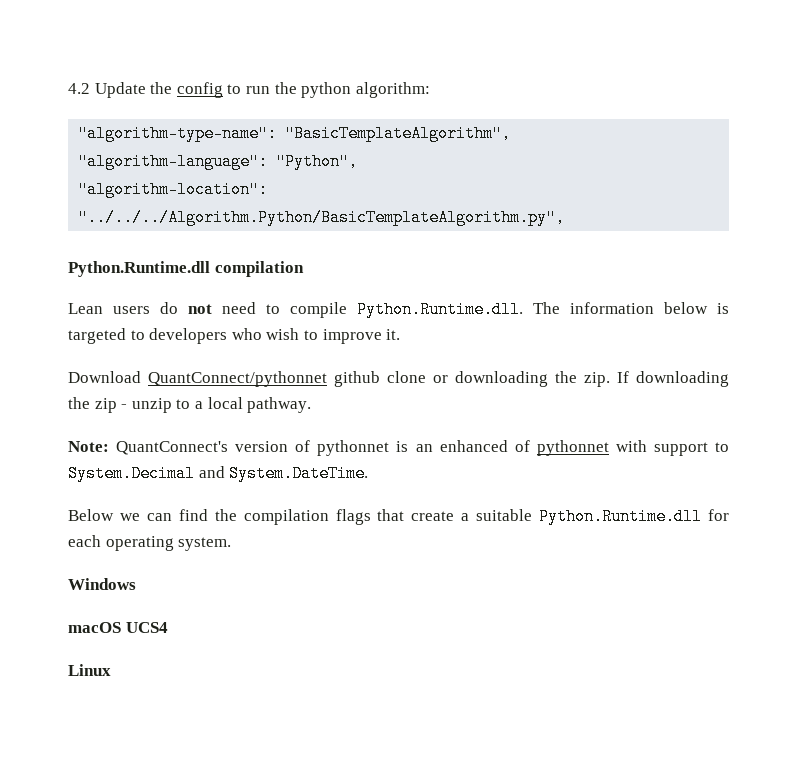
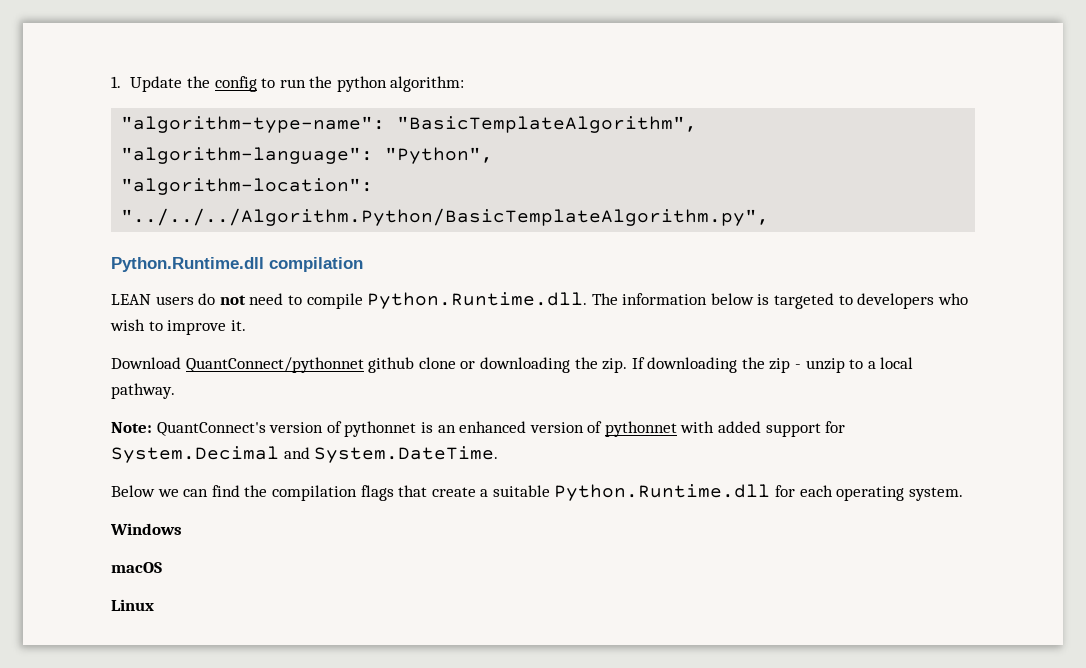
[68,83,90,94] 4.2 -> [111,76,121,88] 1.
[68,303,103,314] Lean -> [111,294,151,305] LEAN
(508, 446) none -> [529,422,584,433] version
[653,442,730,456] support to -> [718,421,846,437] added support for
[125,622,168,633] UCS4 -> (162, 567) none

